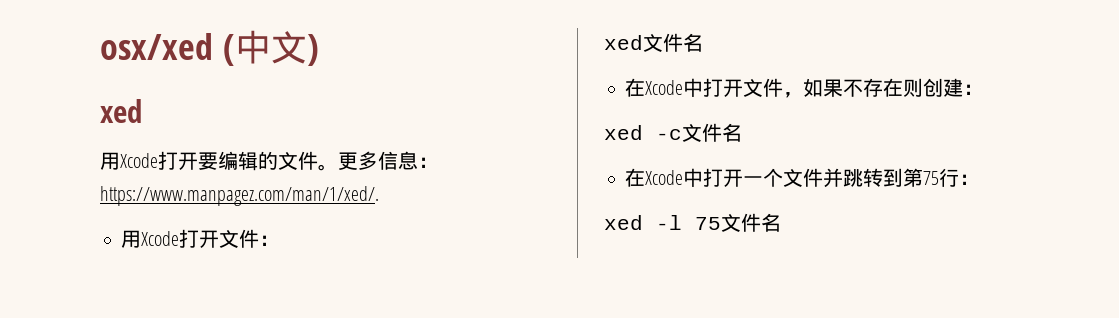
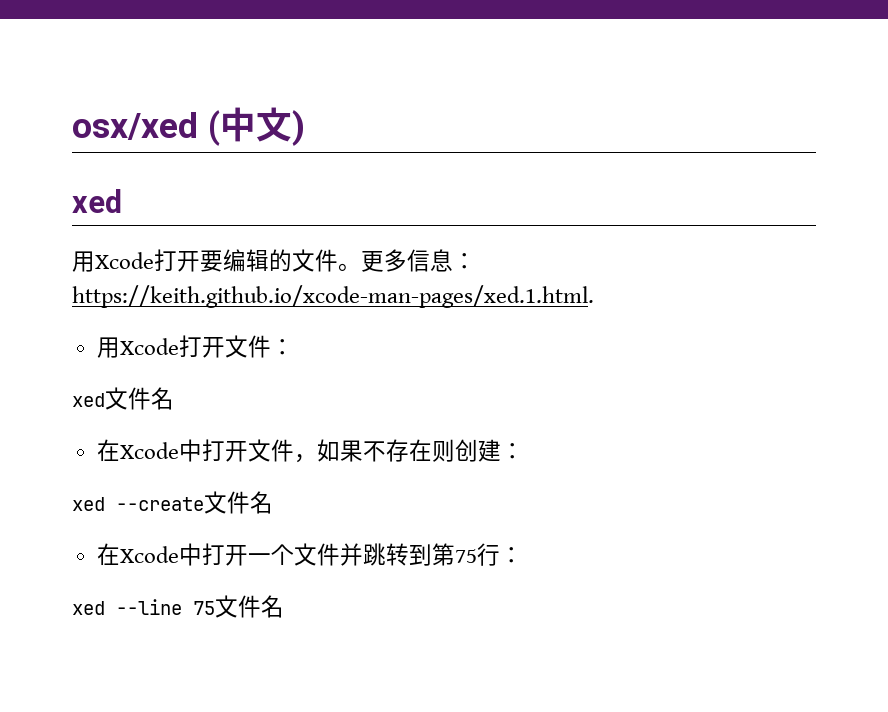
[100,186,379,206] https://www.manpagez.com/man/1/xed/. -> [72,285,594,308] https://keith.github.io/xcode-man-pages/xed.1.html.
[656,129,682,140] -c -> [116,497,204,511] --create
[656,215,682,230] -l -> [116,599,182,615] --line

